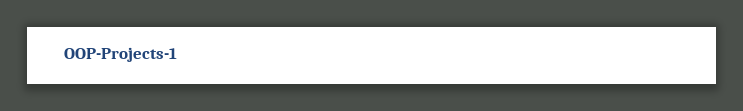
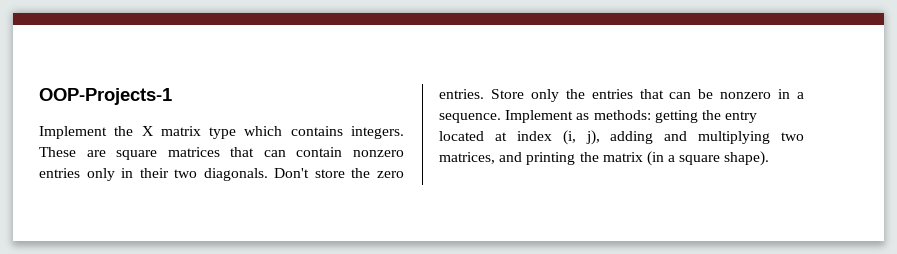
(177, 54) none -> [39,126,404,139] [39,147,404,160] [39,168,404,181] [439,89,804,102] [439,110,758,123] [439,130,804,145] [439,151,770,166] // Implement the X matrix type which contains integers. These are square matrices that can contain nonzero entries only in their two diagonals. Don't store the zero entries. Store only the entries that can be nonzero in a sequence. Implement as methods: getting the entry located at index (i, j), adding and multiplying two matrices, and printing the matrix (in a square shape).

